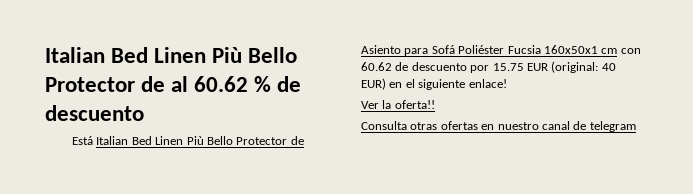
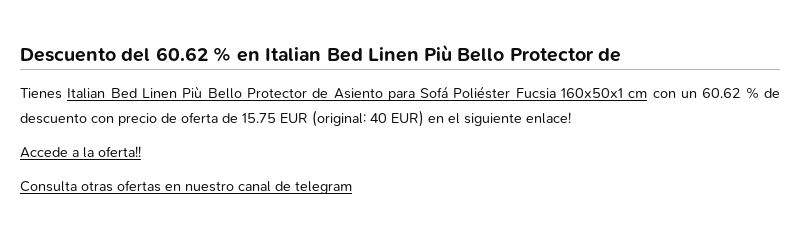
[45,47,298,63] [45,76,302,92] [45,105,144,121] [71,136,93,145] Italian Bed Linen Più Bello Protector de al 60.62 % de descuento // Está -> [20,44,621,62] [20,88,62,99] Descuento del 60.62 % en Italian Bed Linen Più Bello Protector de // Tienes
[361,62,490,73] 60.62 de descuento por -> [681,87,780,99] [20,112,238,126] un 60.62 % de descuento con precio de oferta de
[361,101,379,109] Ver -> [20,147,79,158] Accede a

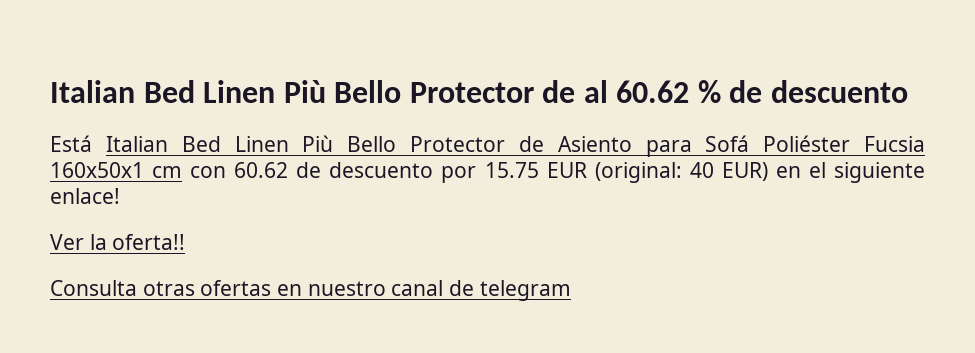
[20,44,621,62] [20,88,62,99] Descuento del 60.62 % en Italian Bed Linen Più Bello Protector de // Tienes -> [50,80,908,103] [50,135,92,152] Italian Bed Linen Più Bello Protector de al 60.62 % de descuento // Está
[681,87,780,99] [20,112,238,126] un 60.62 % de descuento con precio de oferta de -> [234,162,477,183] 60.62 de descuento por
[20,147,79,158] Accede a -> [50,234,84,250] Ver

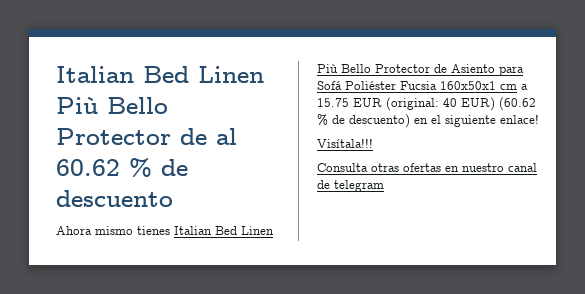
[50,135,92,152] Está -> [56,226,170,235] Ahora mismo tienes
[190,162,477,183] con 60.62 de descuento por -> [521,84,528,90] a
(768, 171) none -> [499,97,536,111] [317,114,410,128] (60.62 % de descuento)
[50,234,186,250] Ver la oferta!! -> [317,138,373,148] Visítala!!!

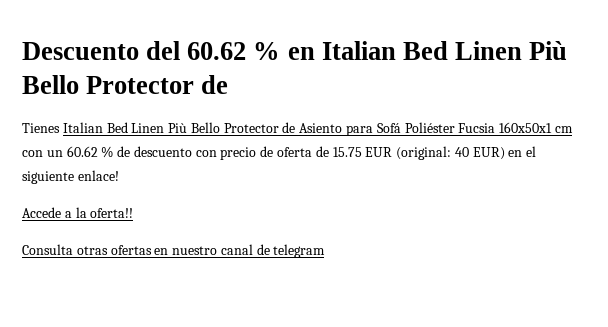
[56,66,264,83] [56,97,168,114] [56,128,237,145] [56,158,188,177] [56,190,173,207] [56,226,170,235] Italian Bed Linen Più Bello Protector de al 60.62 % de descuento // Ahora mismo tienes -> [22,41,568,60] [22,75,229,94] [22,123,60,133] Descuento del 60.62 % en Italian Bed Linen Più Bello Protector de // Tienes
[521,84,528,90] a -> [22,146,329,160] con un 60.62 % de descuento con precio de oferta de
[499,97,536,111] [317,114,410,128] (60.62 % de descuento) -> (505, 153) none
[317,138,373,148] Visítala!!! -> [22,207,134,218] Accede a la oferta!!

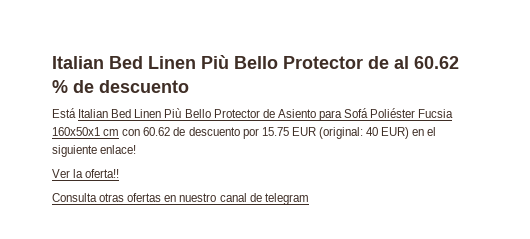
[22,41,568,60] [22,75,229,94] [22,123,60,133] Descuento del 60.62 % en Italian Bed Linen Più Bello Protector de // Tienes -> [52,55,459,69] [52,80,189,93] [52,108,76,118] Italian Bed Linen Più Bello Protector de al 60.62 % de descuento // Está
[46,146,329,160] un 60.62 % de descuento con precio de oferta de -> [143,127,259,139] 60.62 de descuento por
[22,207,72,218] Accede a -> [52,169,70,178] Ver

